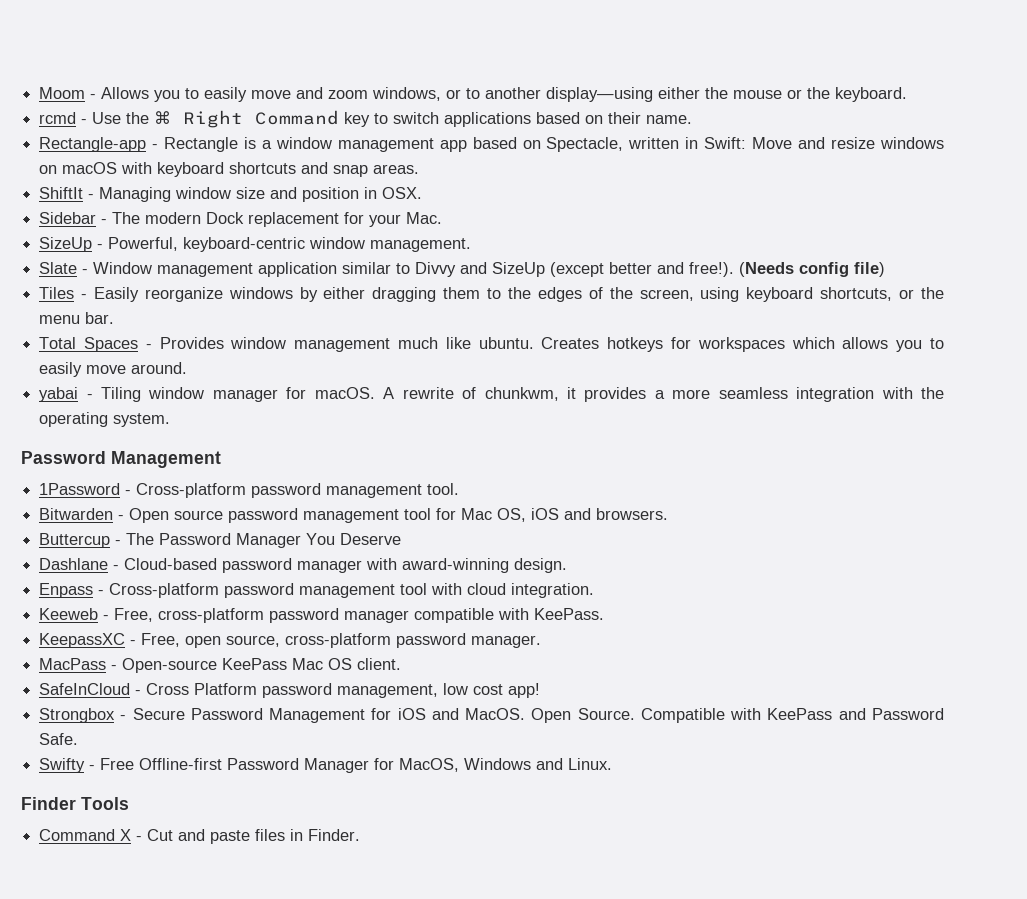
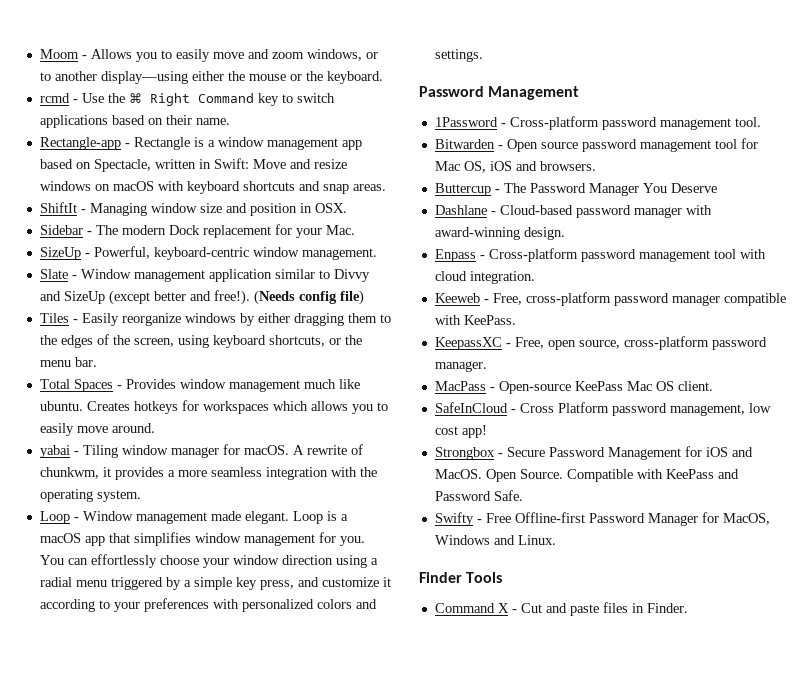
(171, 420) none -> [39,511,348,524] [39,532,365,546] [39,554,378,568] [39,577,391,590] [39,598,377,612] [434,49,483,62] // Loop - Window management made elegant. Loop is a macOS app that simplifies window management for you. You can effortlessly choose your window direction using a radial menu triggered by a simple key press, and customize it according to your preferences with personalized colors and settings.

